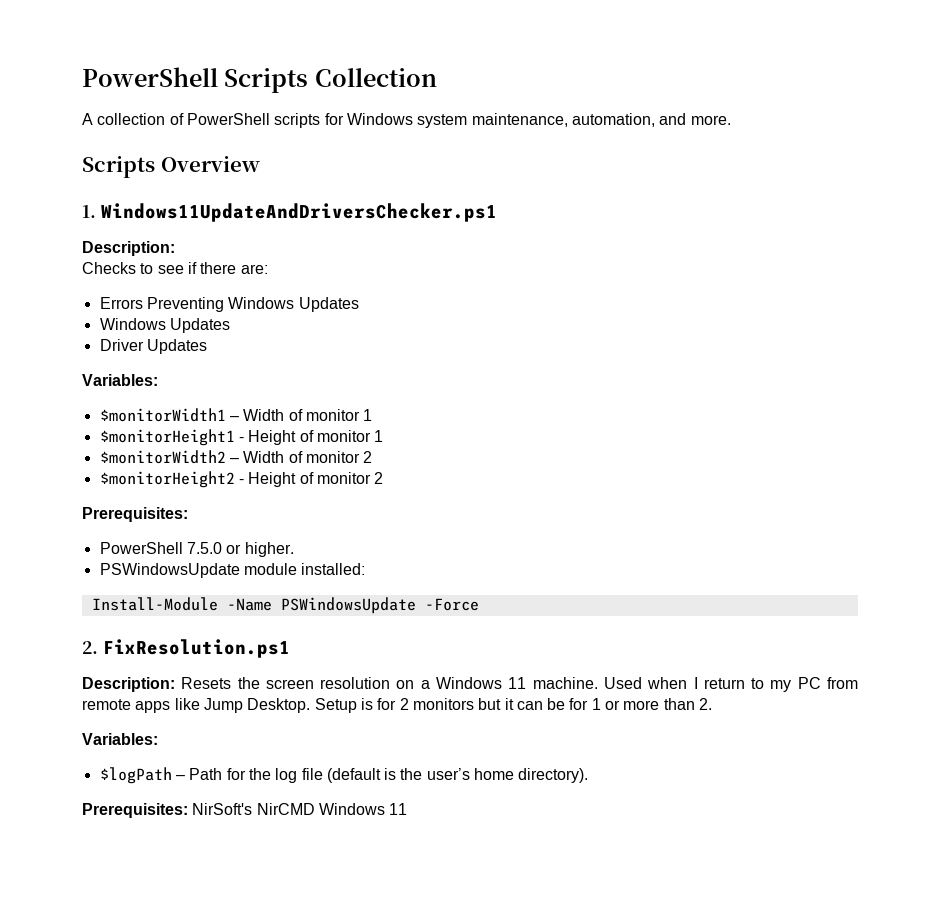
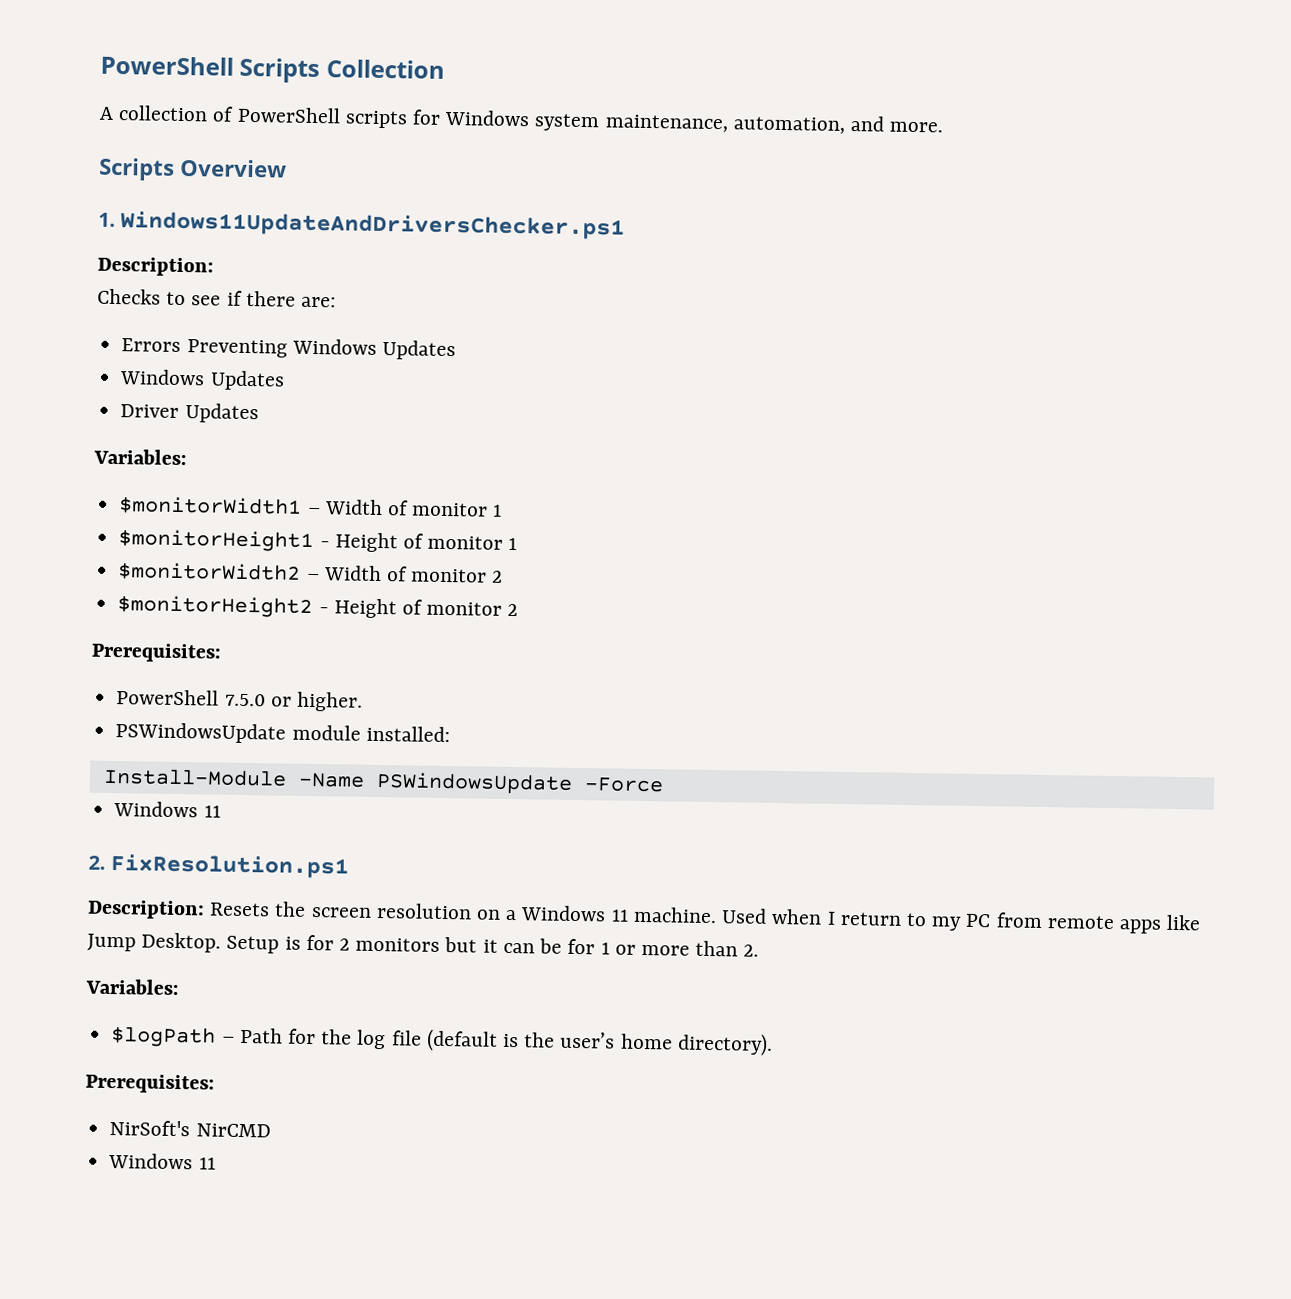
(479, 604) none -> [113,801,221,818] // Windows 11
(188, 810) none -> (215, 1083) //
(315, 809) none -> (271, 1130) //

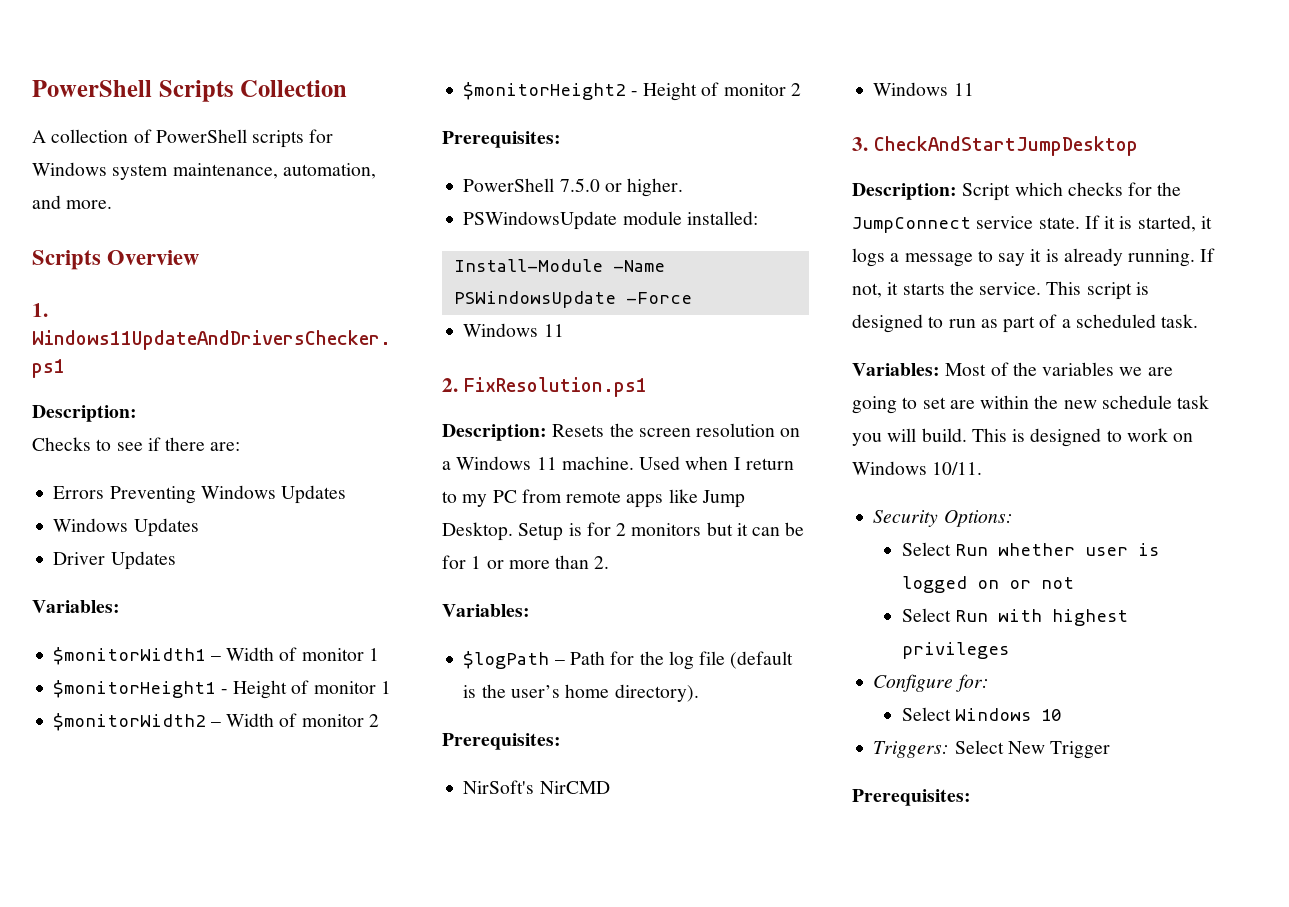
(216, 1163) none -> [852,136,1138,156] [852,182,1182,201] [852,215,1212,233] [852,248,1216,267] [852,281,1149,300] [852,314,1199,333] [852,362,1173,376] [852,395,1210,414] [852,428,1194,447] [852,461,983,475] [873,509,1013,527] [901,542,1159,556] [901,576,1074,593] [901,608,1128,626] [901,642,1009,659] [873,674,989,692] [901,707,1061,721] [873,740,1111,759] [852,789,971,806] // 3. CheckAndStartJumpDesktop // Description: Script which checks for the JumpConnect service state. If it is started, it logs a message to say it is already running. If not, it starts the service. This script is designed to run as part of a scheduled task. // Variables: Most of the variables we are going to set are within the new schedule task you will build. This is designed to work on Windows 10/11. // Security Options: // Select Run whether user is logged on or not // Select Run with highest privileges // Configure for: // Select Windows 10 // Triggers: Select New Trigger // Prerequisites:

